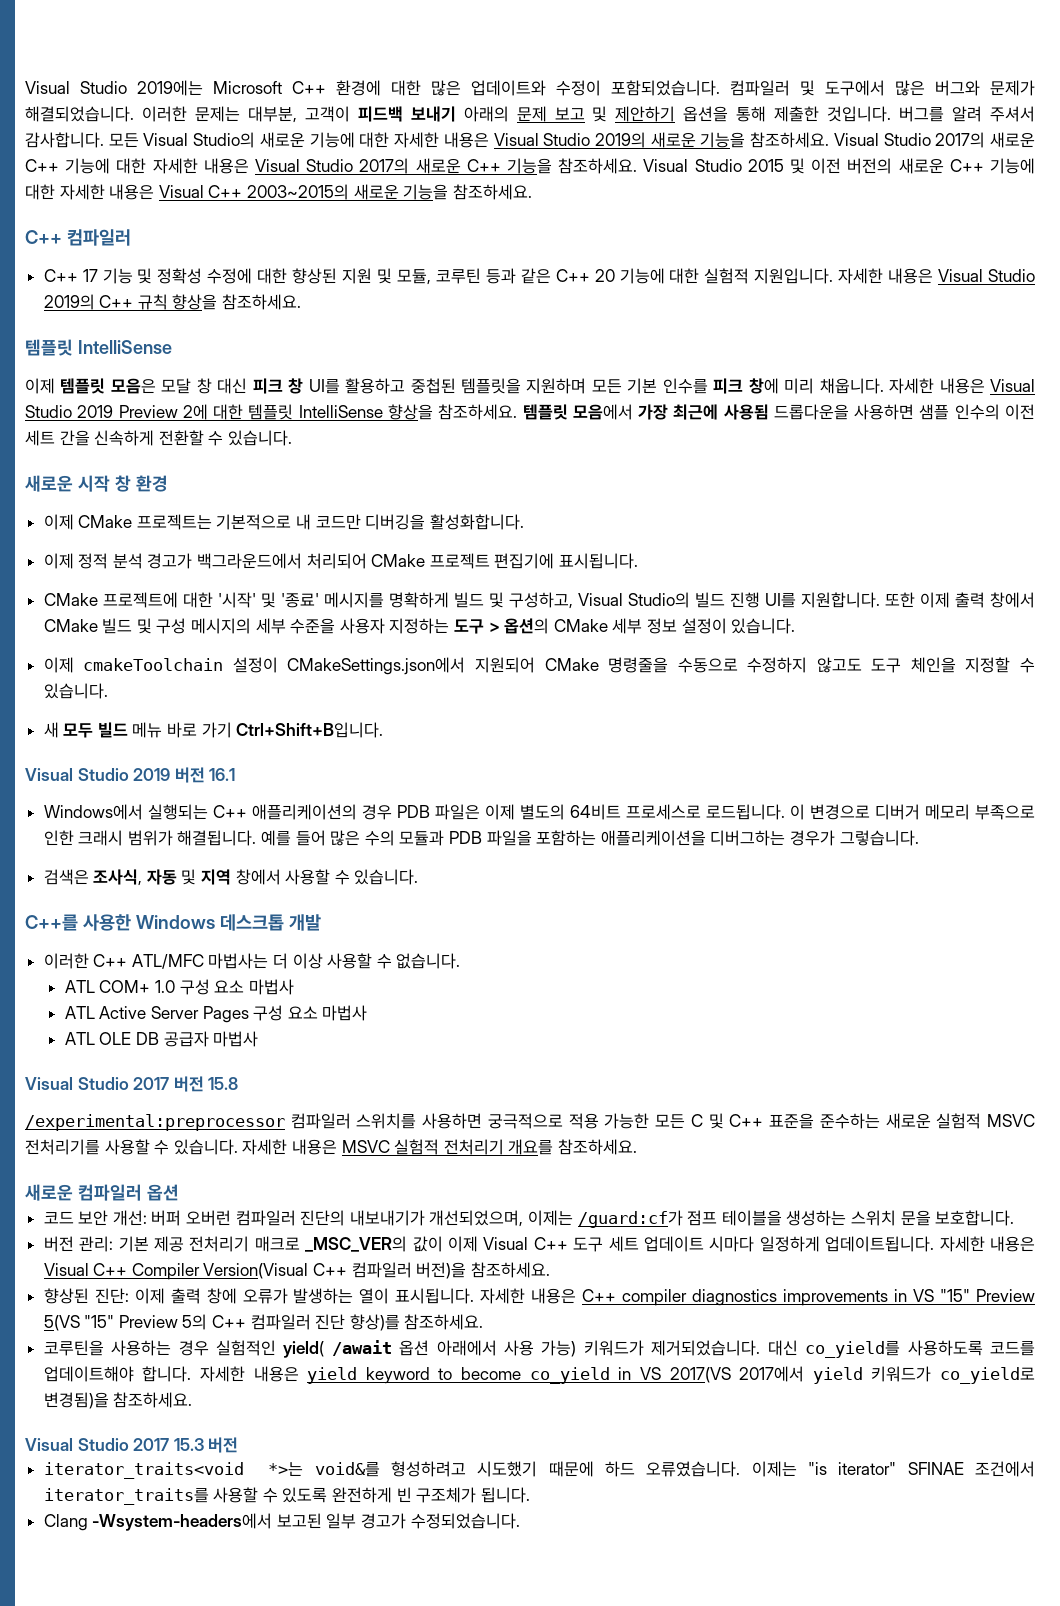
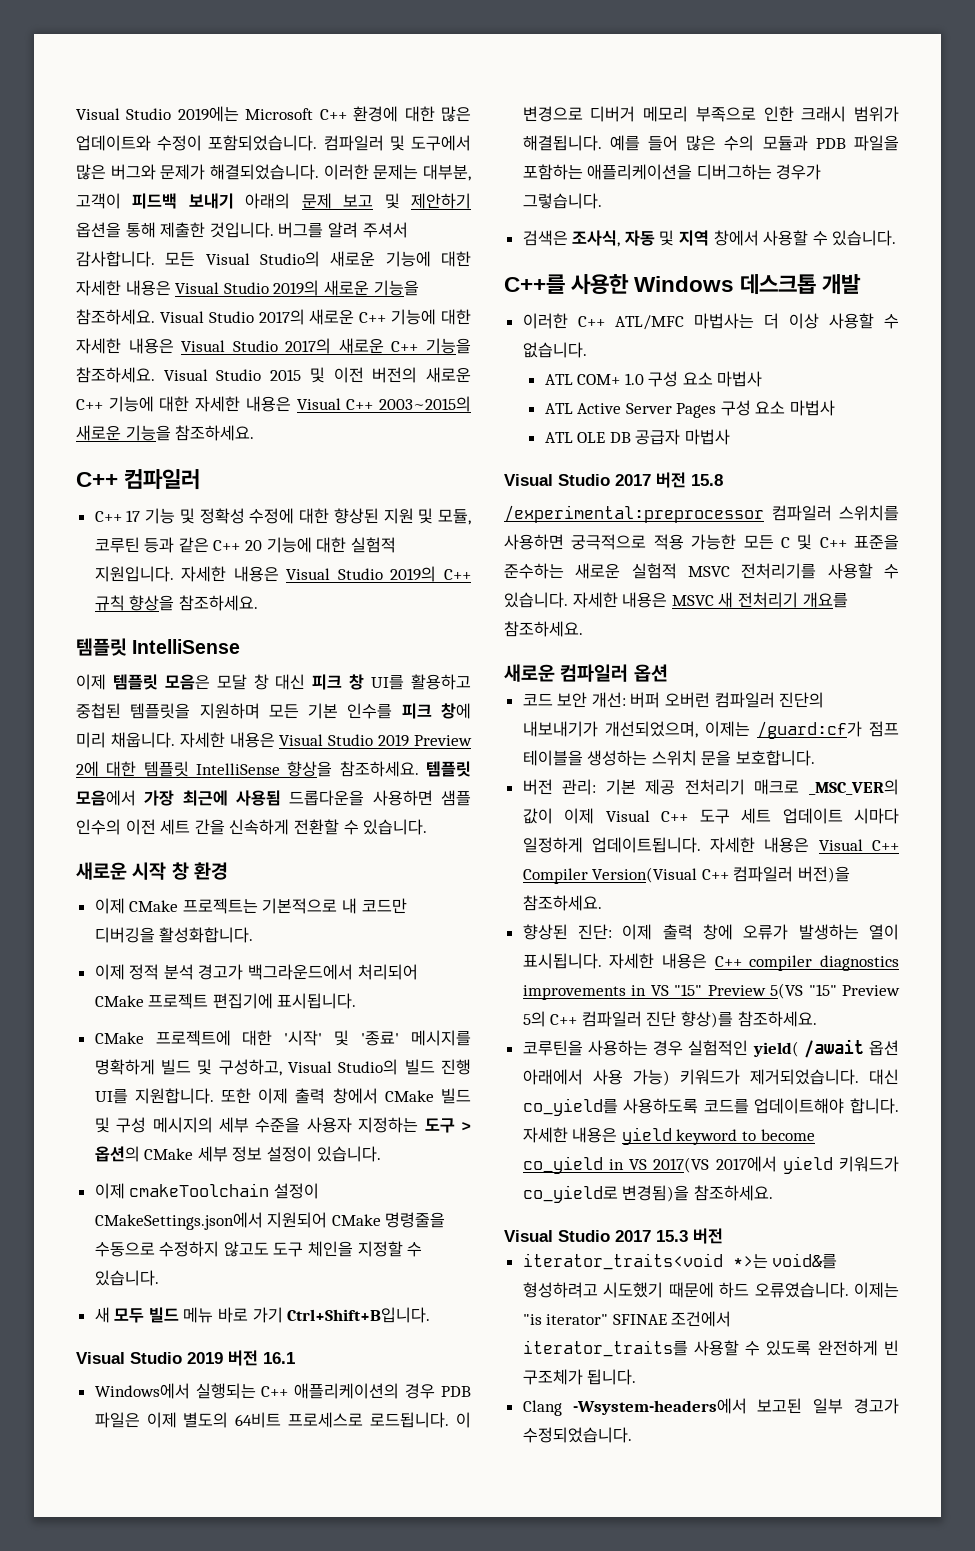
[394,1139,440,1155] 실험적 -> [718,592,734,608] 새

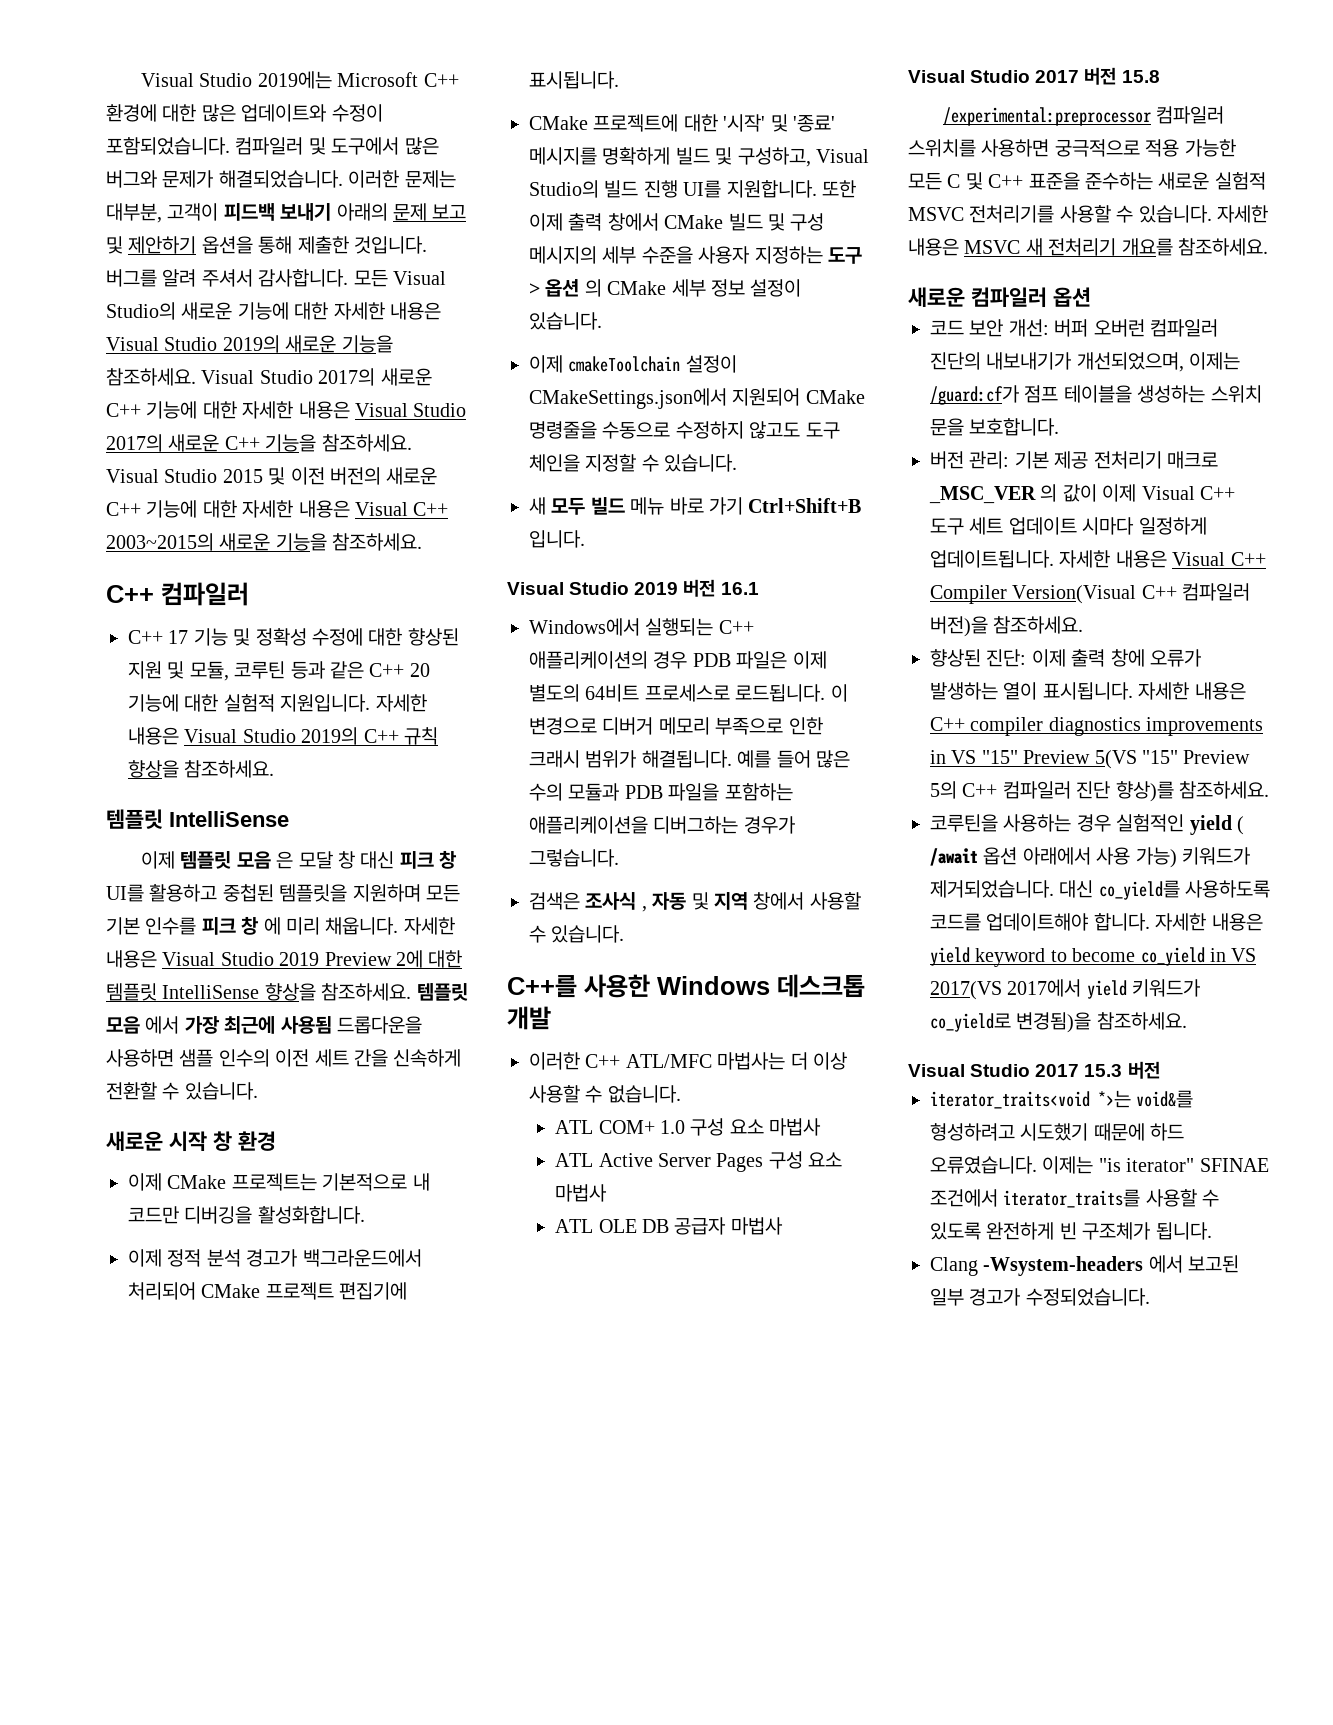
[164,674,210,690] 모음은 -> [236,851,294,869] 모음 은
[440,703,471,719] 창에 -> [241,916,281,935] 창 에
[76,790,136,806] 모음에서 -> [106,1016,180,1034] 모음 에서
[94,1146,140,1162] 옵션의 -> [545,279,602,297] 옵션 의
[287,1307,431,1323] Ctrl+Shift+B입니다. -> [748,498,862,513] [529,530,585,548] Ctrl+Shift+B 입니다.
[572,230,621,247] 조사식, -> [585,892,647,912] 조사식 ,
[809,779,899,795] _MSC_VER의 -> [929,484,1058,504] _MSC_VER 의
[752,1041,799,1057] yield( -> [1189,815,1244,835] yield (
[572,1398,747,1415] -Wsystem-headers에서 -> [983,1255,1183,1276] -Wsystem-headers 에서

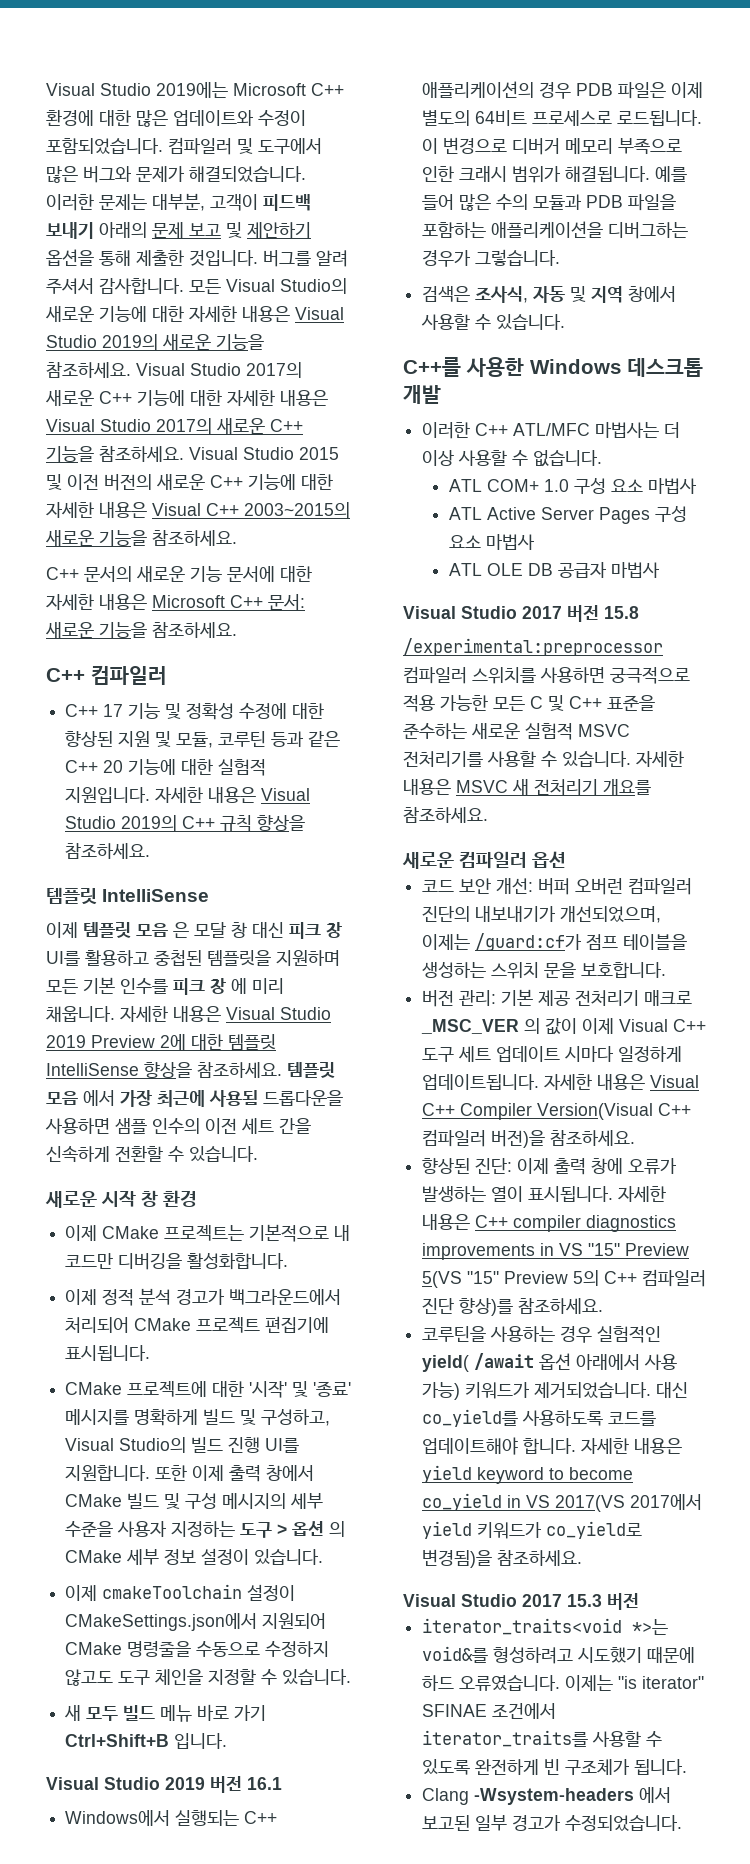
(423, 542) none -> [46,566,312,582] [46,594,305,610] [45,622,237,638] // C++ 문서의 새로운 기능 문서에 대한 자세한 내용은 Microsoft C++ 문서: 새로운 기능을 참조하세요.
[585,892,647,912] 조사식 , -> [475,286,529,303] 조사식,
[1189,815,1244,835] yield ( -> [422,1355,470,1372] yield(

